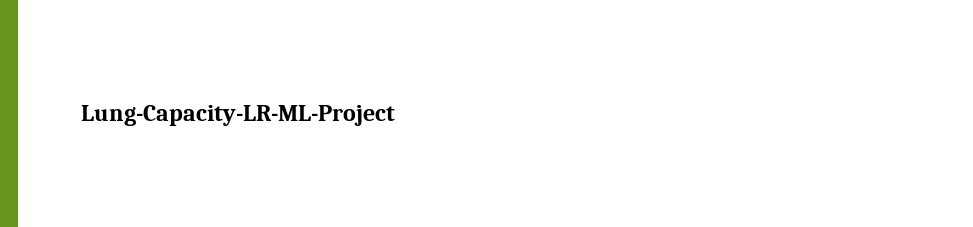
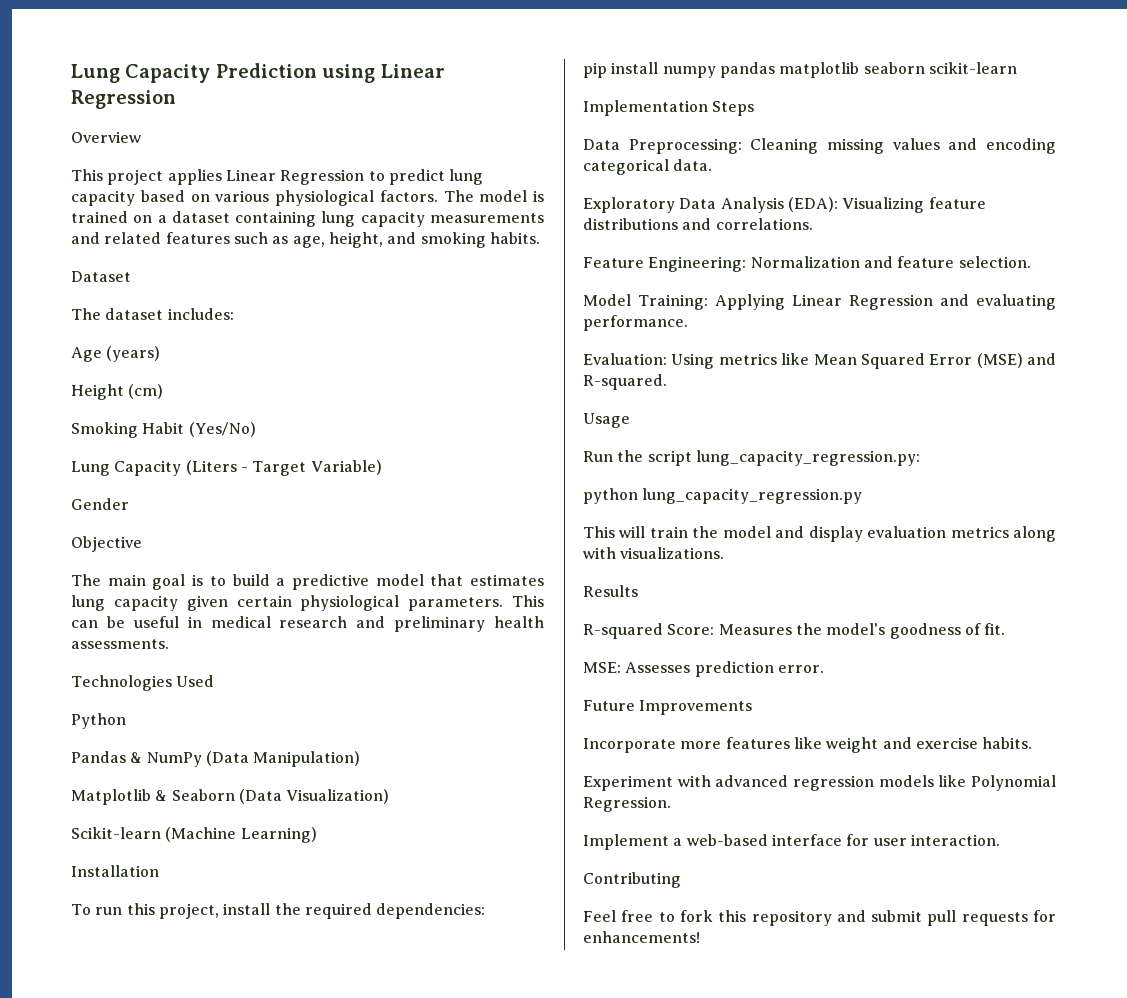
[81,105,395,126] Lung-Capacity-LR-ML-Project -> [71,63,445,83] [71,90,176,109] [71,131,141,143] [71,169,484,185] [71,190,544,206] [71,211,544,227] [71,232,540,248] [71,271,131,282] [71,308,234,320] [71,346,161,362] [71,384,164,400] [71,422,256,438] [71,460,382,476] [71,498,129,510] [71,536,142,552] [71,574,544,590] [71,595,544,611] [71,616,544,632] [71,639,169,649] [71,675,215,691] [71,713,126,729] [71,751,361,767] [71,789,390,805] [71,827,317,843] [71,865,159,877] [71,903,486,919] [583,62,1017,78] [583,100,755,116] [583,138,1056,154] [583,159,713,175] [583,197,986,213] [583,218,813,230] [583,256,1031,272] [583,294,1056,310] [583,315,688,331] [583,353,1056,369] [583,374,667,390] [583,413,630,428] [583,450,920,466] [583,488,863,504] [583,526,1056,542] [583,547,725,559] [583,585,638,597] [583,623,1006,639] [583,661,824,677] [583,700,753,715] [583,737,1033,753] [583,775,1056,791] [583,796,671,812] [583,834,1000,850] [583,872,681,888] [583,910,1056,926] [583,931,700,943] Lung Capacity Prediction using Linear Regression // Overview // This project applies Linear Regression to predict lung capacity based on various physiological factors. The model is trained on a dataset containing lung capacity measurements and related features such as age, height, and smoking habits. // Dataset // The dataset includes: // Age (years) // Height (cm) // Smoking Habit (Yes/No) // Lung Capacity (Liters - Target Variable) // Gender // Objective // The main goal is to build a predictive model that estimates lung capacity given certain physiological parameters. This can be useful in medical research and preliminary health assessments. // Technologies Used // Python // Pandas & NumPy (Data Manipulation) // Matplotlib & Seaborn (Data Visualization) // Scikit-learn (Machine Learning) // Installation // To run this project, install the required dependencies: // pip install numpy pandas matplotlib seaborn scikit-learn // Implementation Steps // Data Preprocessing: Cleaning missing values and encoding categorical data. // Exploratory Data Analysis (EDA): Visualizing feature distributions and correlations. // Feature Engineering: Normalization and feature selection. // Model Training: Applying Linear Regression and evaluating performance. // Evaluation: Using metrics like Mean Squared Error (MSE) and R-squared. // Usage // Run the script lung_capacity_regression.py: // python lung_capacity_regression.py // This will train the model and display evaluation metrics along with visualizations. // Results // R-squared Score: Measures the model's goodness of fit. // MSE: Assesses prediction error. // Future Improvements // Incorporate more features like weight and exercise habits. // Experiment with advanced regression models like Polynomial Regression. // Implement a web-based interface for user interaction. // Contributing // Feel free to fork this repository and submit pull requests for enhancements!

